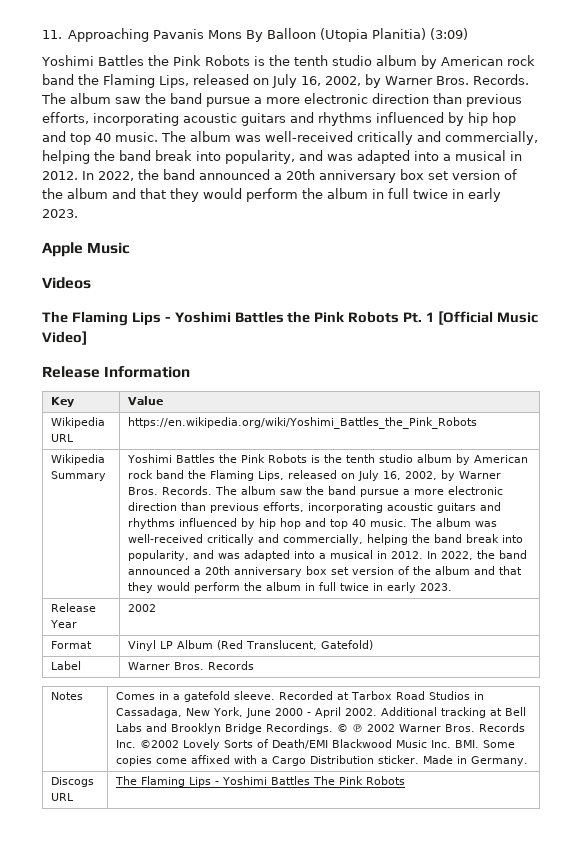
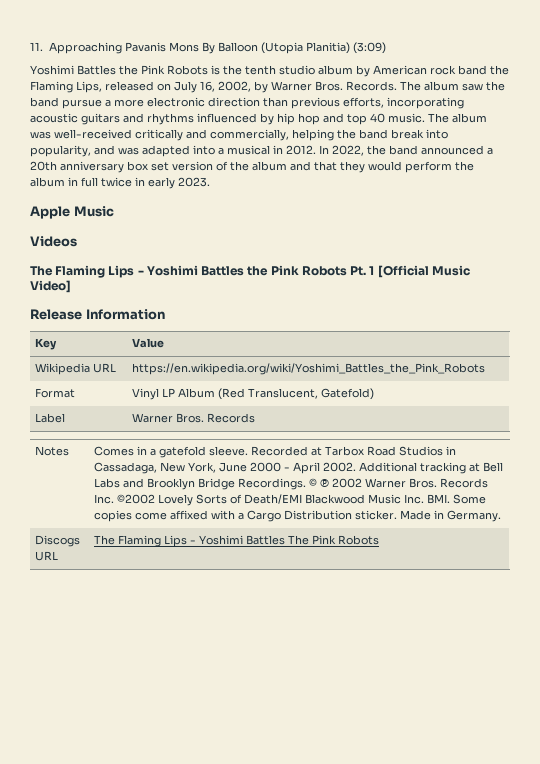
[51,454,106,465] [51,471,107,481] [127,454,529,465] [128,470,502,481] [128,486,504,497] [128,502,502,513] [128,518,498,529] [128,534,524,545] [128,550,528,561] [128,566,523,577] [128,582,453,593] [51,603,97,612] [50,620,78,628] [128,604,157,612] // Wikipedia Summary | Yoshimi Battles the Pink Robots is the tenth studio album by American rock band the Flaming Lips, released on July 16, 2002, by Warner Bros. Records. The album saw the band pursue a more electronic direction than previous efforts, incorporating acoustic guitars and rhythms influenced by hip hop and top 40 music. The album was well-received critically and commercially, helping the band break into popularity, and was adapted into a musical in 2012. In 2022, the band announced a 20th anniversary box set version of the album and that they would perform the album in full twice in early 2023. // Release Year | 2002 -> (485, 369) none

